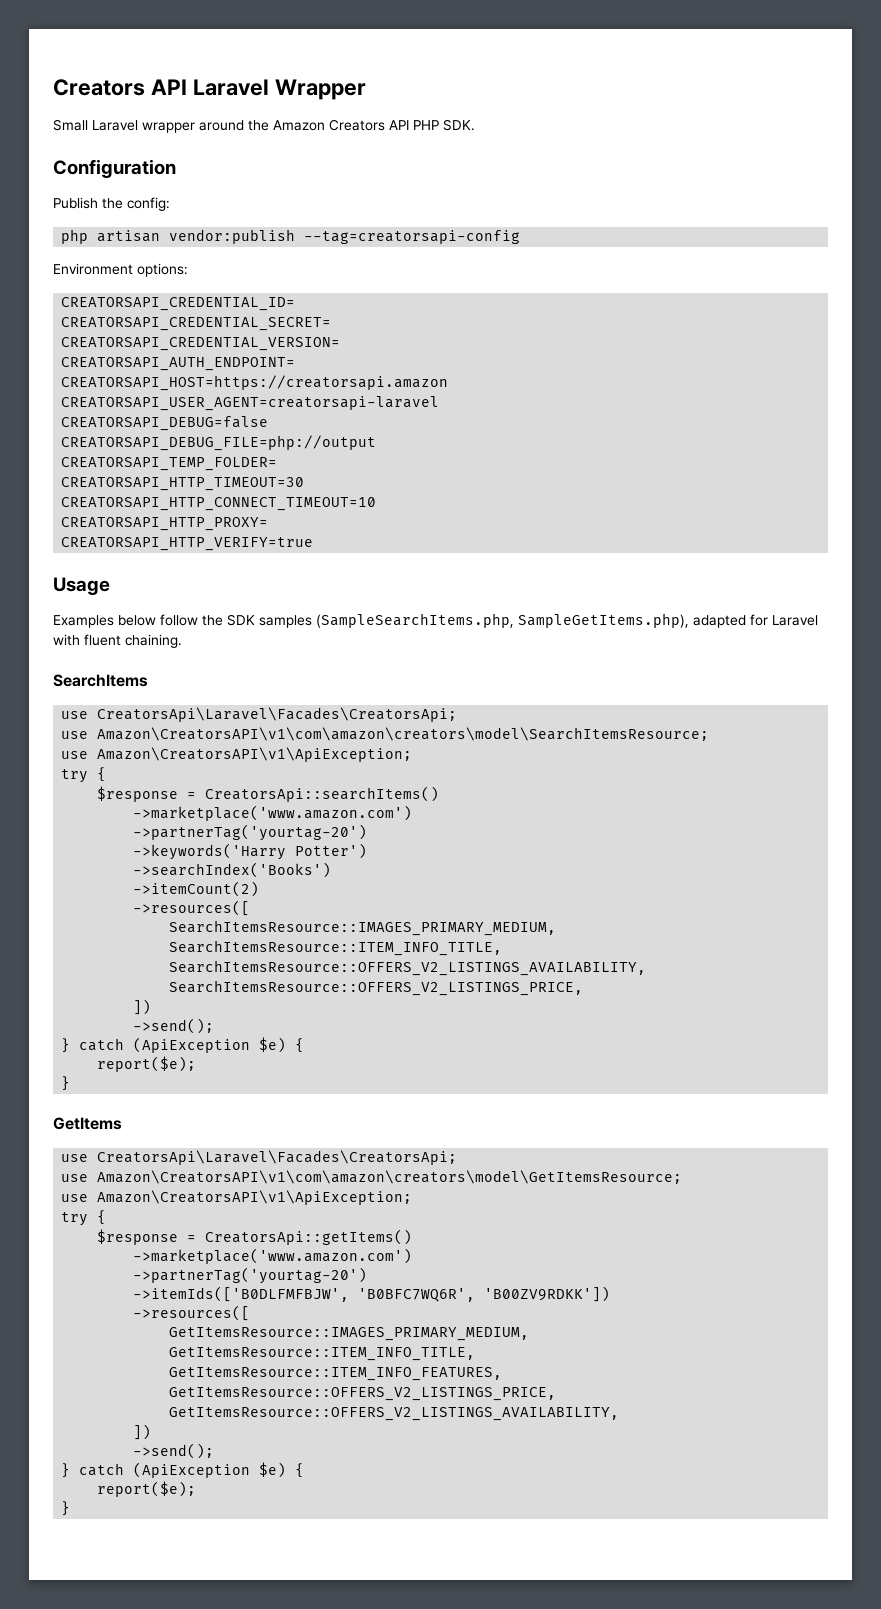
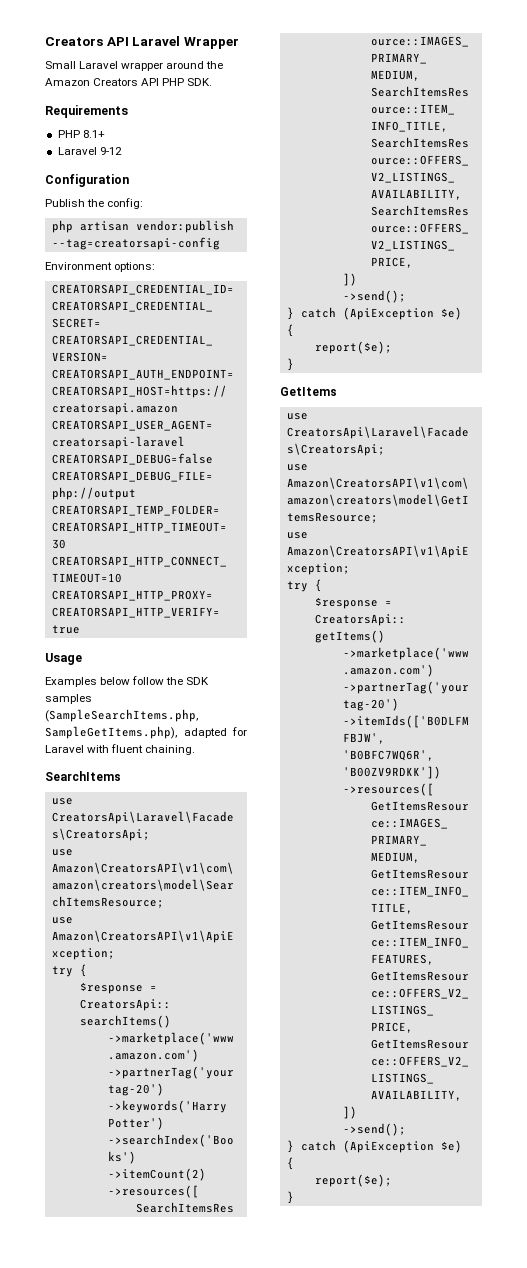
(475, 125) none -> [45,105,128,118] [57,130,105,138] [57,147,122,155] // Requirements // PHP 8.1+ // Laravel 9-12

